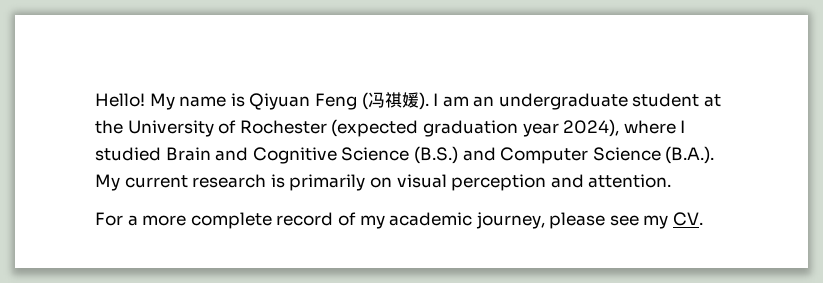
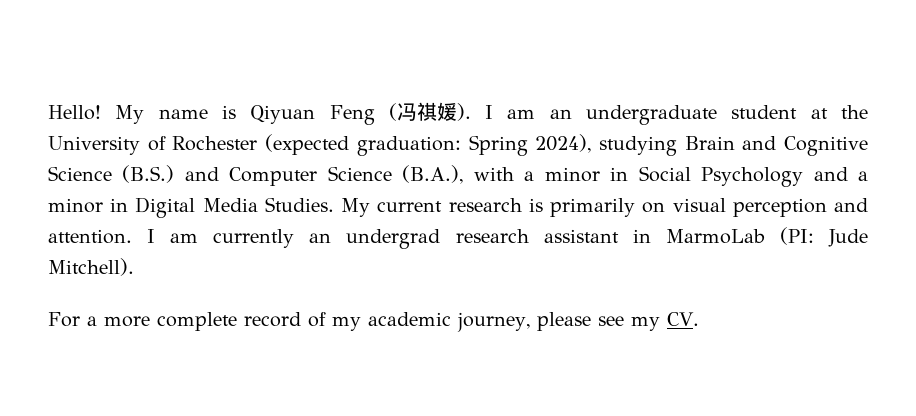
[422,119,686,137] [95,147,161,161] graduation year 2024), where I studied -> [356,134,677,156] graduation: Spring 2024), studying
[665,146,715,164] (B.A.). -> [402,165,868,187] [48,197,334,218] (B.A.), with a minor in Social Psychology and a minor in Digital Media Studies.
(672, 181) none -> [147,227,868,249] [48,258,134,276] I am currently an undergrad research assistant in MarmoLab (PI: Jude Mitchell).

